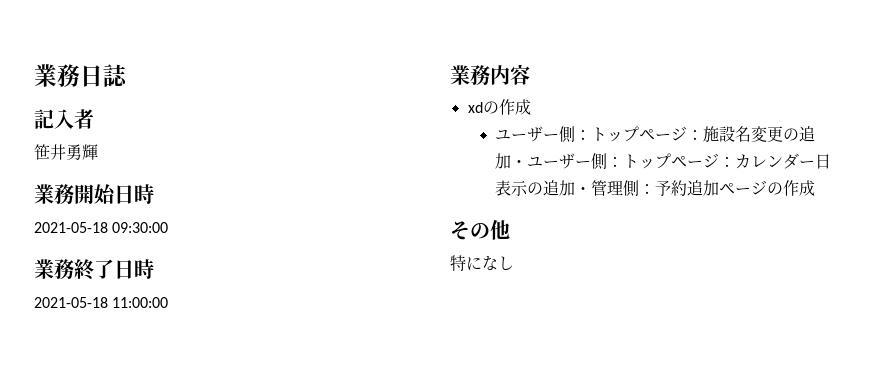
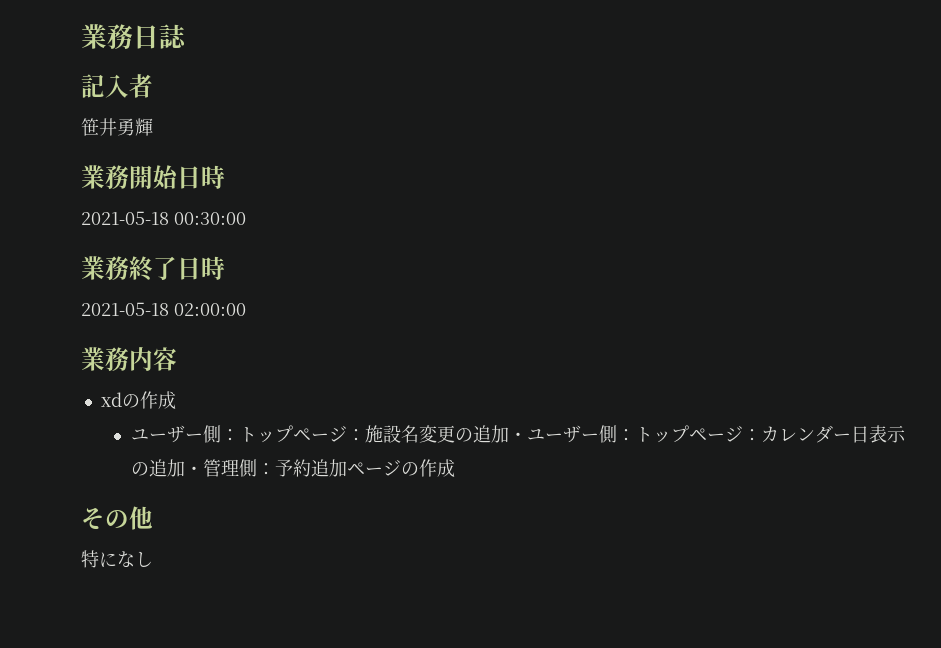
[112,222,169,233] 09:30:00 -> [174,212,246,225] 00:30:00
[112,297,169,308] 11:00:00 -> [174,303,246,316] 02:00:00

